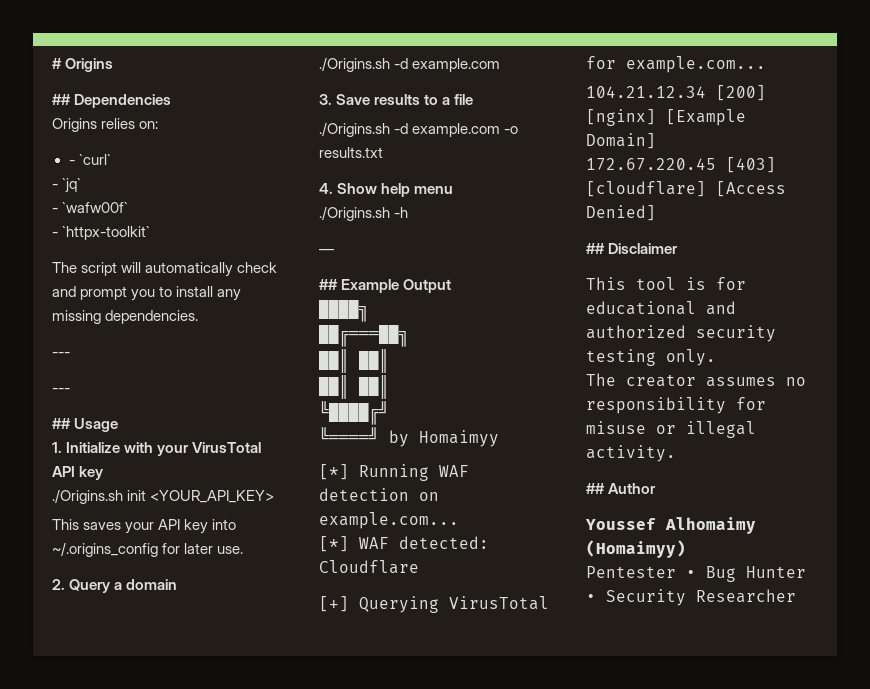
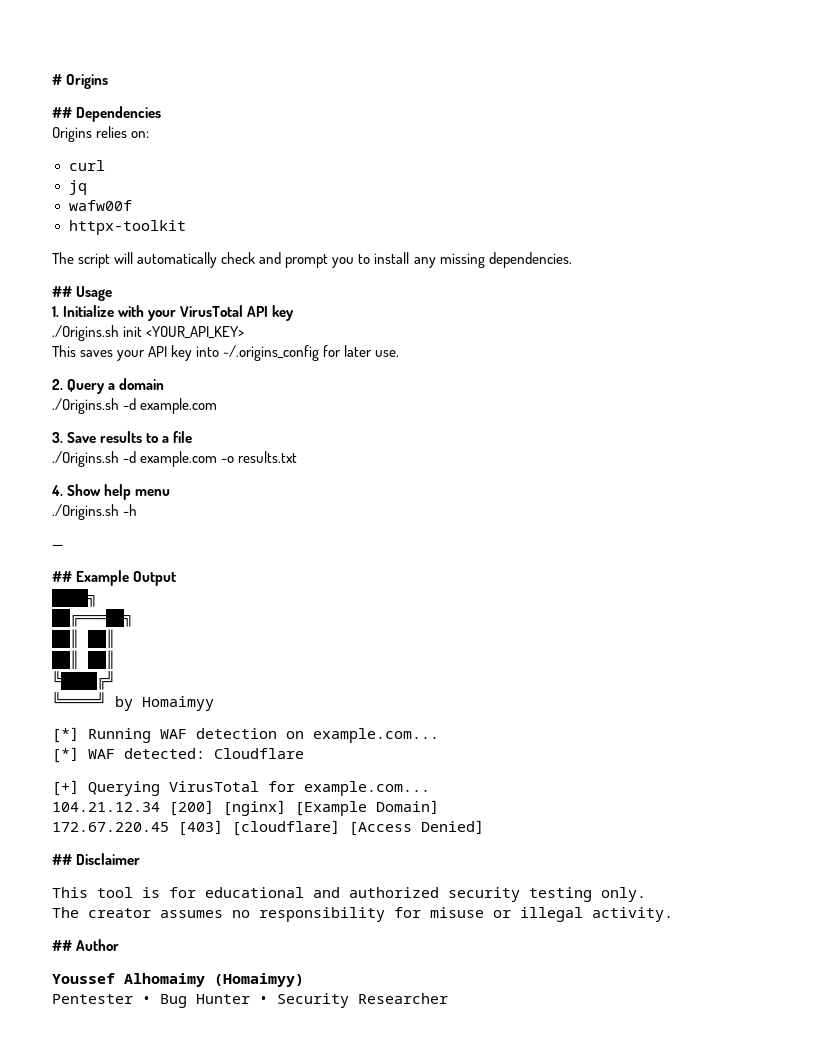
[68,154,111,165] [52,178,82,193] [52,202,129,213] [52,226,151,240] - `curl` // - `jq` // - `wafw00f` // - `httpx-toolkit` -> [68,160,105,171] [68,180,87,195] [68,200,132,211] [68,220,186,235] curl // jq // wafw00f // httpx-toolkit
[52,352,70,357] [52,388,70,393] // --- // --- -> (572, 260) none

